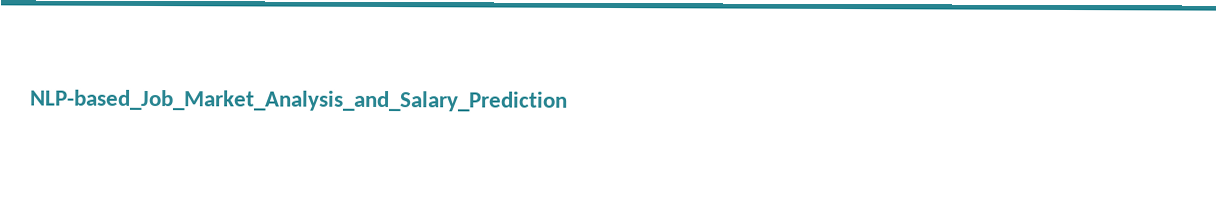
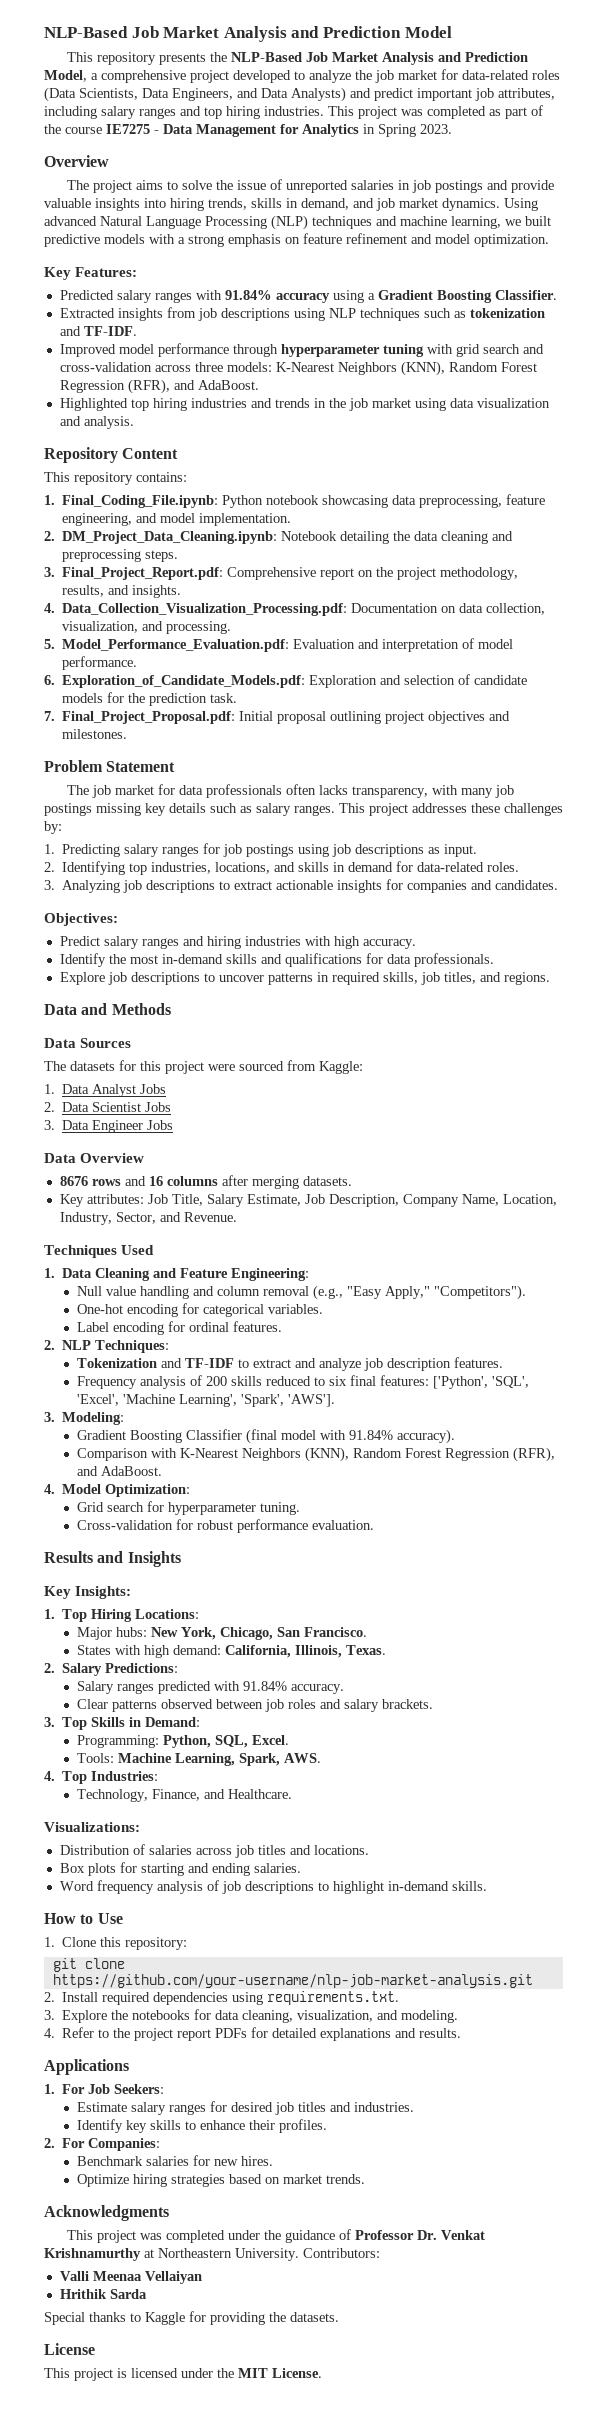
[29,89,568,112] NLP-based_Job_Market_Analysis_and_Salary_Prediction -> [44,26,452,42] [67,52,529,65] [44,69,560,83] [44,87,555,102] [44,105,543,119] [44,124,452,137] [44,155,109,167] [67,179,555,193] [44,198,538,211] [44,215,551,230] [44,233,549,247] [44,267,138,280] [59,290,557,303] [59,307,545,321] [59,326,137,336] [59,343,544,357] [59,361,537,376] [59,379,259,394] [59,398,550,411] [59,416,134,429] [44,447,179,463] [44,472,187,485] [44,494,546,508] [62,513,292,526] [44,531,514,544] [62,549,179,562] [44,567,519,580] [62,585,182,598] [44,603,546,616] [62,621,232,634] [44,638,514,652] [62,656,138,670] [44,674,528,688] [62,692,238,706] [44,711,511,724] [62,729,128,739] [44,760,176,772] [67,784,515,798] [44,803,563,816] [44,821,62,834] [44,843,478,857] [44,861,520,875] [44,879,559,893] [44,913,118,926] [59,936,416,949] [59,953,494,967] [59,972,550,985] [44,1003,171,1015] [44,1038,132,1048] [44,1060,363,1074] [44,1084,167,1097] [44,1102,172,1112] [44,1120,174,1133] [44,1153,145,1163] [59,1175,352,1189] [59,1194,557,1207] [59,1212,237,1225] [44,1245,155,1258] [44,1268,310,1281] [76,1285,526,1300] [76,1303,323,1317] [76,1321,282,1335] [44,1340,170,1353] [76,1357,503,1371] [76,1375,529,1389] [76,1394,335,1407] [44,1412,125,1425] [76,1429,455,1444] [76,1447,555,1462] [76,1466,162,1476] [44,1484,191,1497] [76,1501,300,1515] [76,1519,374,1533] [44,1551,181,1567] [44,1586,132,1599] [44,1609,200,1622] [76,1627,367,1640] [76,1645,386,1658] [44,1663,179,1676] [76,1681,344,1694] [76,1699,433,1712] [44,1717,201,1730] [76,1735,289,1748] [76,1753,321,1766] [44,1771,159,1784] [76,1789,292,1802] [44,1822,140,1832] [59,1844,369,1858] [59,1862,301,1876] [59,1880,487,1894] [44,1913,123,1924] [44,1937,188,1950] [52,1958,125,1972] [52,1974,533,1988] [44,1991,400,2005] [44,2009,459,2023] [44,2027,462,2041] [44,2059,129,2075] [44,2084,165,2094] [76,2101,414,2115] [76,2119,327,2133] [44,2138,161,2151] [76,2155,273,2166] [76,2174,365,2187] [44,2205,169,2221] [67,2229,486,2243] [44,2248,380,2261] [59,2271,202,2284] [59,2289,147,2299] [44,2311,339,2325] [44,2343,95,2355] [44,2368,322,2381] NLP-Based Job Market Analysis and Prediction Model // This repository presents the NLP-Based Job Market Analysis and Prediction Model, a comprehensive project developed to analyze the job market for data-related roles (Data Scientists, Data Engineers, and Data Analysts) and predict important job attributes, including salary ranges and top hiring industries. This project was completed as part of the course IE7275 - Data Management for Analytics in Spring 2023. // Overview // The project aims to solve the issue of unreported salaries in job postings and provide valuable insights into hiring trends, skills in demand, and job market dynamics. Using advanced Natural Language Processing (NLP) techniques and machine learning, we built predictive models with a strong emphasis on feature refinement and model optimization. // Key Features: // Predicted salary ranges with 91.84% accuracy using a Gradient Boosting Classifier. // Extracted insights from job descriptions using NLP techniques such as tokenization and TF-IDF. // Improved model performance through hyperparameter tuning with grid search and cross-validation across three models: K-Nearest Neighbors (KNN), Random Forest Regression (RFR), and AdaBoost. // Highlighted top hiring industries and trends in the job market using data visualization and analysis. // Repository Content // This repository contains: // 1. Final_Coding_File.ipynb: Python notebook showcasing data preprocessing, feature engineering, and model implementation. // 2. DM_Project_Data_Cleaning.ipynb: Notebook detailing the data cleaning and preprocessing steps. // 3. Final_Project_Report.pdf: Comprehensive report on the project methodology, results, and insights. // 4. Data_Collection_Visualization_Processing.pdf: Documentation on data collection, visualization, and processing. // 5. Model_Performance_Evaluation.pdf: Evaluation and interpretation of model performance. // 6. Exploration_of_Candidate_Models.pdf: Exploration and selection of candidate models for the prediction task. // 7. Final_Project_Proposal.pdf: Initial proposal outlining project objectives and milestones. // Problem Statement // The job market for data professionals often lacks transparency, with many job postings missing key details such as salary ranges. This project addresses these challenges by: // 1. Predicting salary ranges for job postings using job descriptions as input. // 2. Identifying top industries, locations, and skills in demand for data-related roles. // 3. Analyzing job descriptions to extract actionable insights for companies and candidates. // Objectives: // Predict salary ranges and hiring industries with high accuracy. // Identify the most in-demand skills and qualifications for data professionals. // Explore job descriptions to uncover patterns in required skills, job titles, and regions. // Data and Methods // Data Sources // The datasets for this project were sourced from Kaggle: // 1. Data Analyst Jobs // 2. Data Scientist Jobs // 3. Data Engineer Jobs // Data Overview // 8676 rows and 16 columns after merging datasets. // Key attributes: Job Title, Salary Estimate, Job Description, Company Name, Location, Industry, Sector, and Revenue. // Techniques Used // 1. Data Cleaning and Feature Engineering: // Null value handling and column removal (e.g., "Easy Apply," "Competitors"). // One-hot encoding for categorical variables. // Label encoding for ordinal features. // 2. NLP Techniques: // Tokenization and TF-IDF to extract and analyze job description features. // Frequency analysis of 200 skills reduced to six final features: ['Python', 'SQL', 'Excel', 'Machine Learning', 'Spark', 'AWS']. // 3. Modeling: // Gradient Boosting Classifier (final model with 91.84% accuracy). // Comparison with K-Nearest Neighbors (KNN), Random Forest Regression (RFR), and AdaBoost. // 4. Model Optimization: // Grid search for hyperparameter tuning. // Cross-validation for robust performance evaluation. // Results and Insights // Key Insights: // 1. Top Hiring Locations: // Major hubs: New York, Chicago, San Francisco. // States with high demand: California, Illinois, Texas. // 2. Salary Predictions: // Salary ranges predicted with 91.84% accuracy. // Clear patterns observed between job roles and salary brackets. // 3. Top Skills in Demand: // Programming: Python, SQL, Excel. // Tools: Machine Learning, Spark, AWS. // 4. Top Industries: // Technology, Finance, and Healthcare. // Visualizations: // Distribution of salaries across job titles and locations. // Box plots for starting and ending salaries. // Word frequency analysis of job descriptions to highlight in-demand skills. // How to Use // 1. Clone this repository: // git clone https://github.com/your-username/nlp-job-market-analysis.git // 2. Install required dependencies using requirements.txt. // 3. Explore the notebooks for data cleaning, visualization, and modeling. // 4. Refer to the project report PDFs for detailed explanations and results. // Applications // 1. For Job Seekers: // Estimate salary ranges for desired job titles and industries. // Identify key skills to enhance their profiles. // 2. For Companies: // Benchmark salaries for new hires. // Optimize hiring strategies based on market trends. // Acknowledgments // This project was completed under the guidance of Professor Dr. Venkat Krishnamurthy at Northeastern University. Contributors: // Valli Meenaa Vellaiyan // Hrithik Sarda // Special thanks to Kaggle for providing the datasets. // License // This project is licensed under the MIT License.

